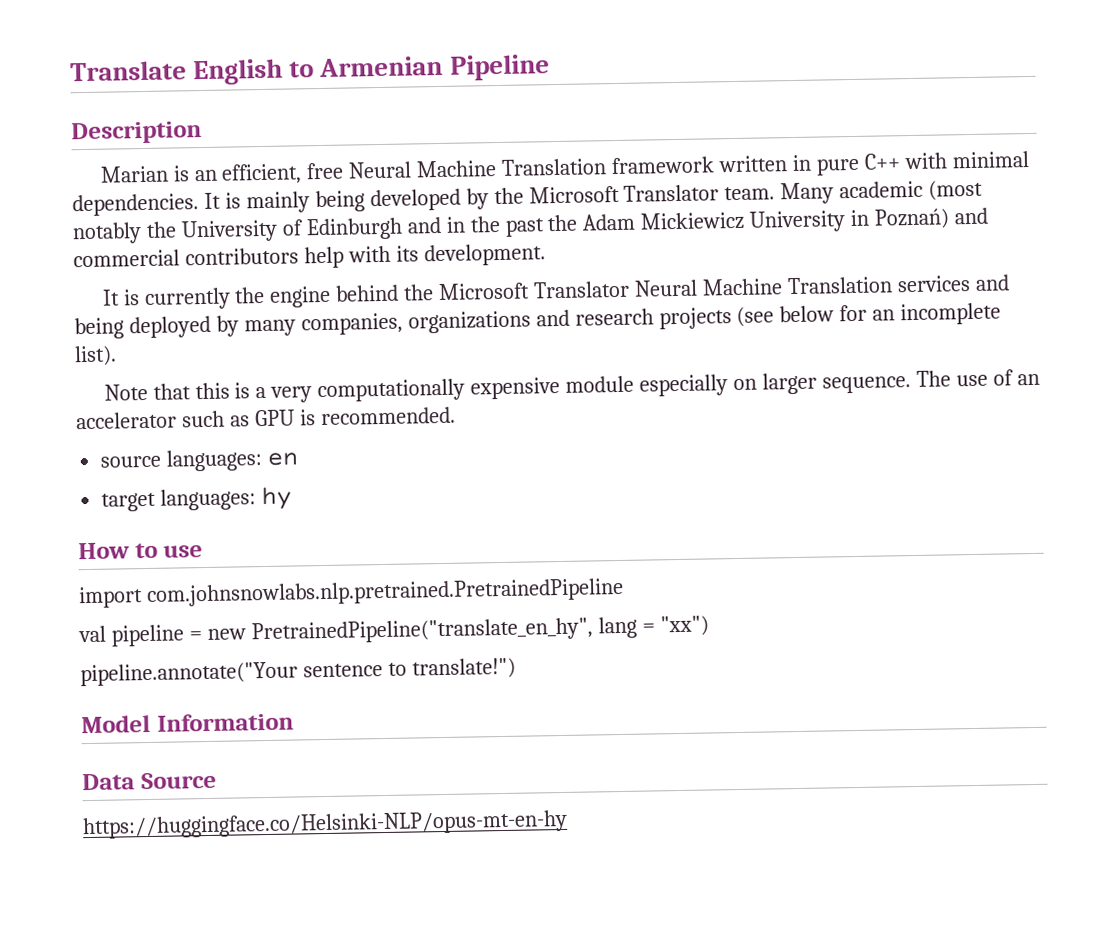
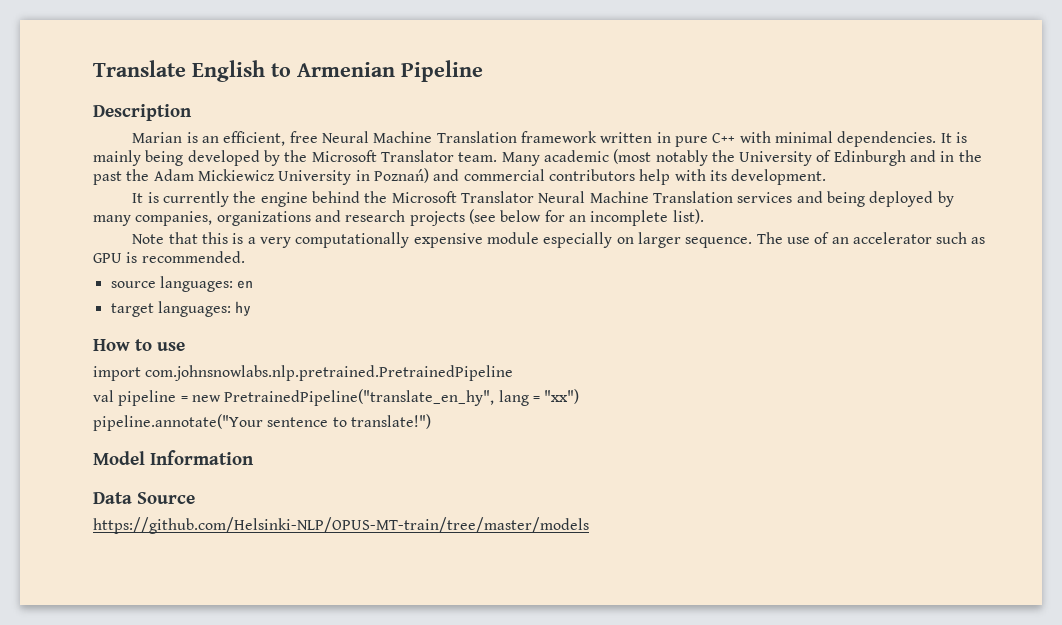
[82,809,568,840] https://huggingface.co/Helsinki-NLP/opus-mt-en-hy -> [93,517,589,534] https://github.com/Helsinki-NLP/OPUS-MT-train/tree/master/models

